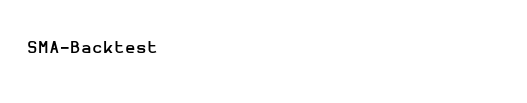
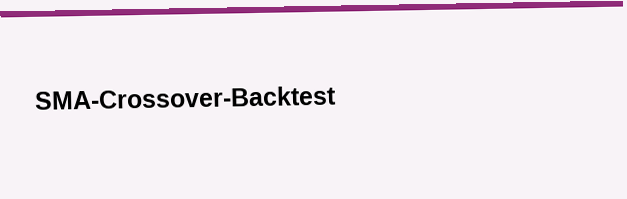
[27,41,158,53] SMA-Backtest -> [34,85,337,110] SMA-Crossover-Backtest

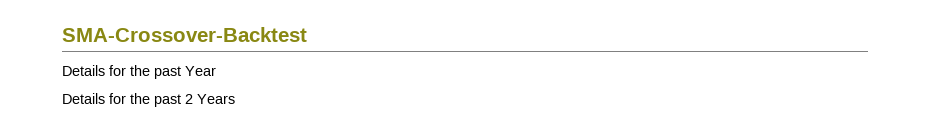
(337, 97) none -> [62,65,216,79] [62,93,235,107] // Details for the past Year // Details for the past 2 Years

